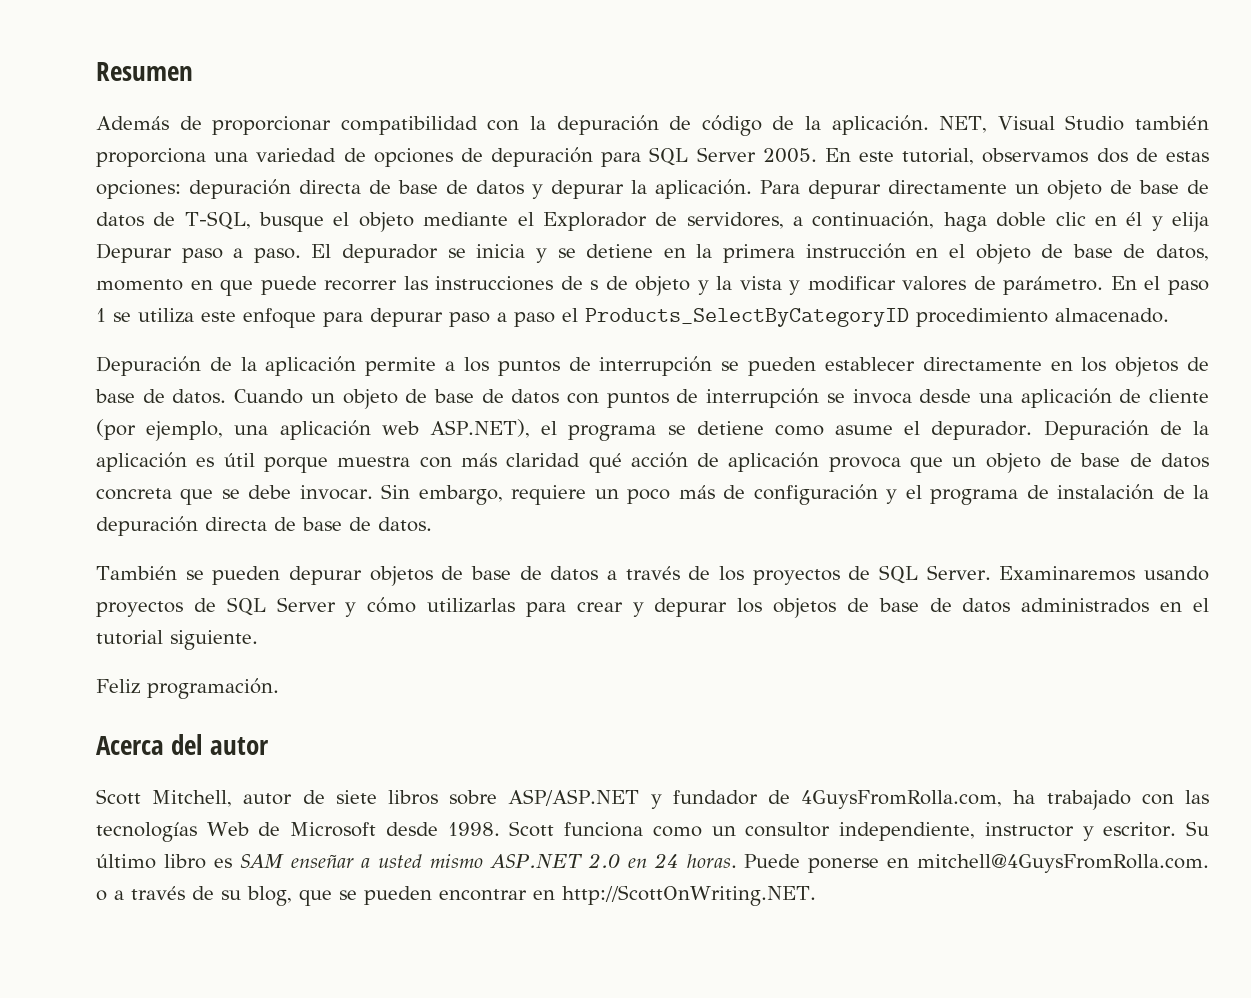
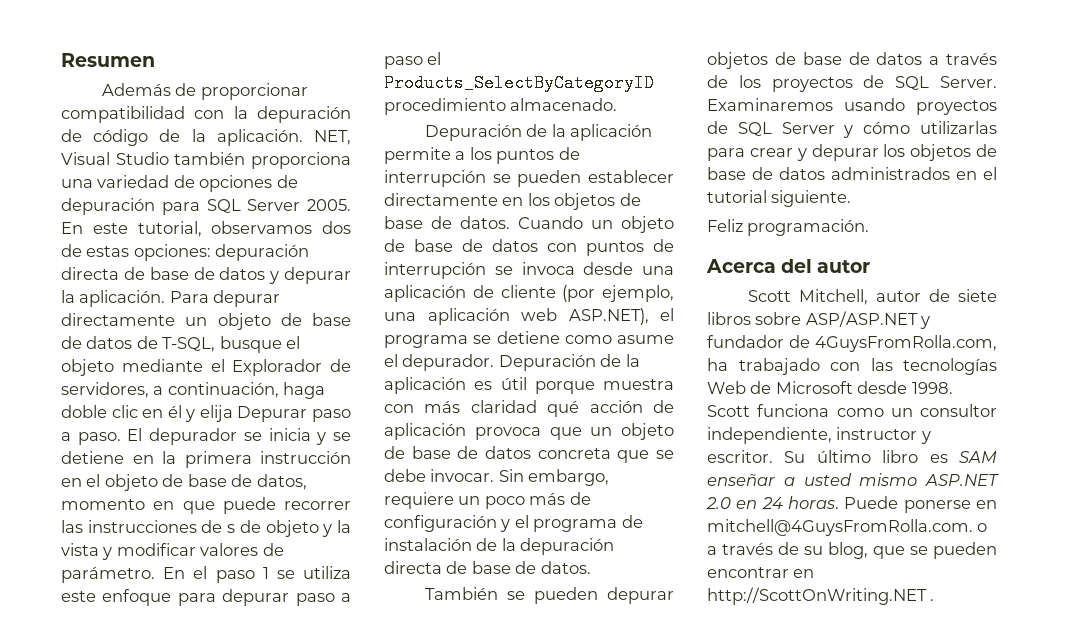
[562,885,816,906] http://ScottOnWriting.NET. -> [707,587,935,605] http://ScottOnWriting.NET .

